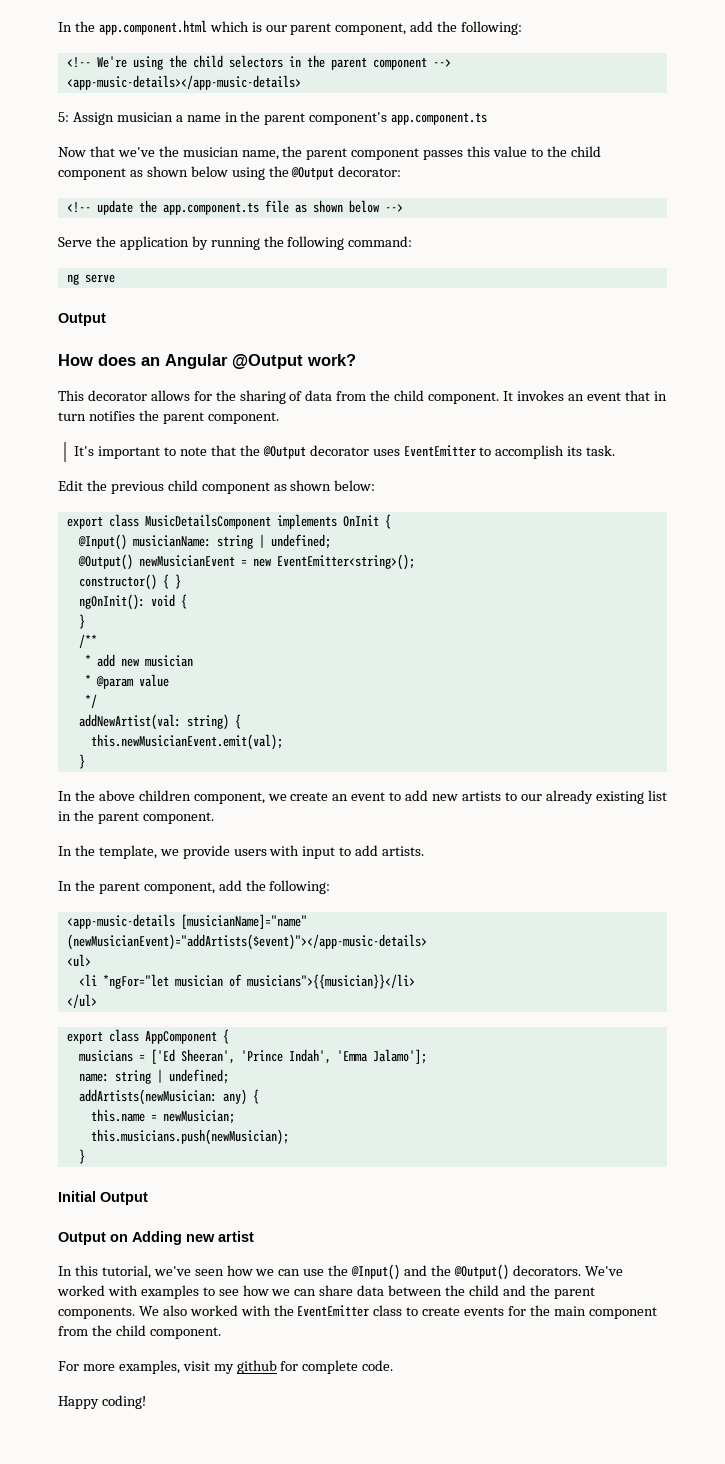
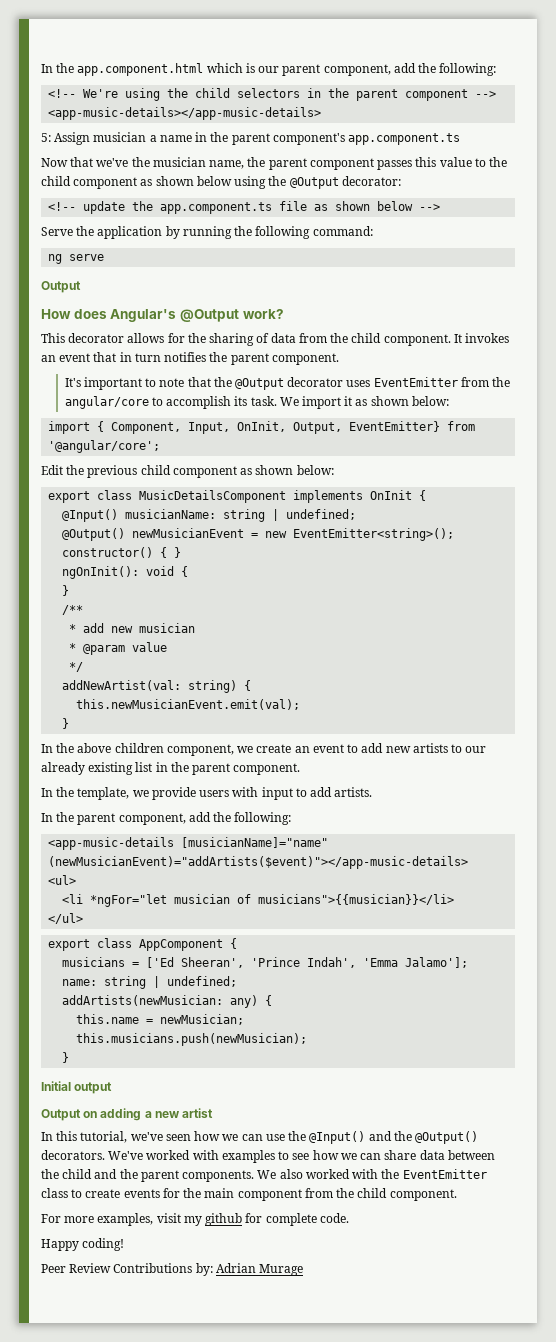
[141,354,228,369] an Angular -> [110,309,177,322] Angular's
(476, 451) none -> [460,377,511,387] [64,396,149,409] from the angular/core
(616, 450) none -> [279,396,449,409] [48,421,476,434] [48,440,161,453] We import it as shown below: // import { Component, Input, OnInit, Output, EventEmitter} from '@angular/core';
[100,1192,148,1205] Output -> [74,1082,113,1094] output
[132,1231,182,1245] Adding -> [100,1108,152,1121] adding a
(146, 1402) none -> [41,1263,304,1276] // Peer Review Contributions by: Adrian Murage

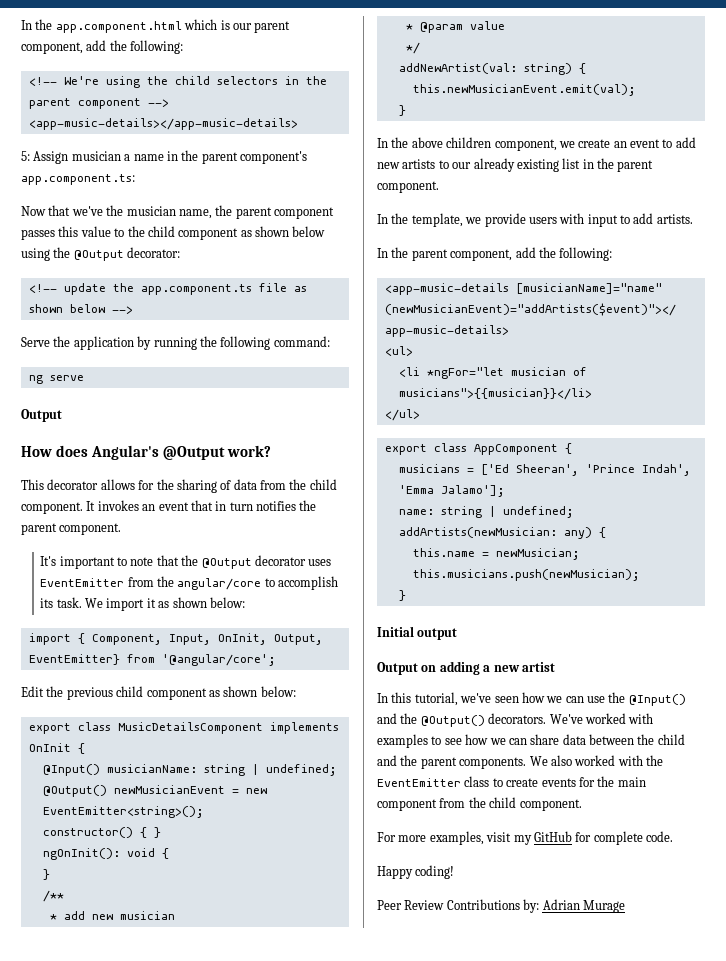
[348,133,461,145] app.component.ts -> [21,174,135,185] app.component.ts:
[205,1213,243,1226] github -> [533,831,572,842] GitHub

